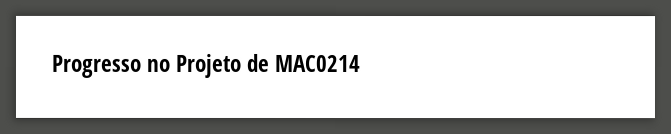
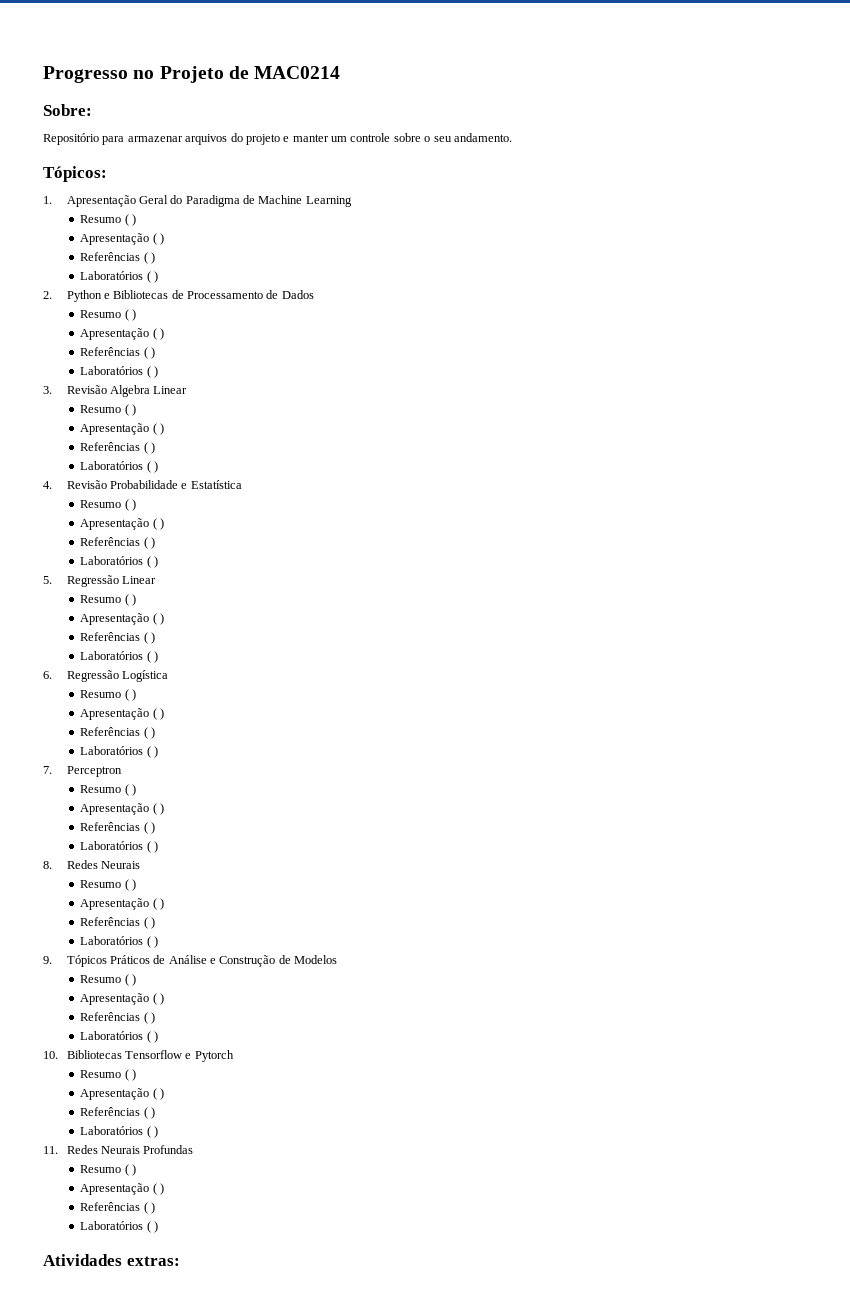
(362, 63) none -> [43,104,92,116] [43,133,512,145] [43,166,107,182] [43,195,352,207] [80,214,137,226] [80,233,165,245] [80,252,156,264] [80,271,159,283] [43,290,314,302] [80,309,137,321] [80,328,165,340] [80,347,156,359] [80,366,159,378] [43,385,188,397] [80,404,137,416] [80,423,165,435] [80,442,156,454] [80,461,159,473] [43,480,242,489] [80,499,137,511] [80,518,165,530] [80,537,156,549] [80,556,159,568] [43,575,156,587] [80,594,137,606] [80,613,165,625] [80,632,156,644] [80,651,159,663] [43,670,168,682] [80,689,137,701] [80,708,165,720] [80,727,156,739] [80,746,159,758] [43,766,122,777] [80,784,137,796] [80,803,165,815] [80,822,156,834] [80,841,159,853] [43,860,140,869] [80,879,137,891] [80,898,165,910] [80,917,156,929] [80,936,159,948] [43,955,338,967] [80,974,137,986] [80,993,165,1005] [80,1012,156,1024] [80,1031,159,1043] [43,1050,234,1062] [80,1069,137,1081] [80,1088,165,1100] [80,1107,156,1119] [80,1126,159,1138] [43,1145,194,1154] [80,1164,137,1176] [80,1183,165,1195] [80,1202,156,1214] [80,1221,159,1233] [43,1254,180,1266] // Sobre: // Repositório para armazenar arquivos do projeto e manter um controle sobre o seu andamento. // Tópicos: // 1. Apresentação Geral do Paradigma de Machine Learning // Resumo ( ) // Apresentação ( ) // Referências ( ) // Laboratórios ( ) // 2. Python e Bibliotecas de Processamento de Dados // Resumo ( ) // Apresentação ( ) // Referências ( ) // Laboratórios ( ) // 3. Revisão Algebra Linear // Resumo ( ) // Apresentação ( ) // Referências ( ) // Laboratórios ( ) // 4. Revisão Probabilidade e Estatística // Resumo ( ) // Apresentação ( ) // Referências ( ) // Laboratórios ( ) // 5. Regressão Linear // Resumo ( ) // Apresentação ( ) // Referências ( ) // Laboratórios ( ) // 6. Regressão Logística // Resumo ( ) // Apresentação ( ) // Referências ( ) // Laboratórios ( ) // 7. Perceptron // Resumo ( ) // Apresentação ( ) // Referências ( ) // Laboratórios ( ) // 8. Redes Neurais // Resumo ( ) // Apresentação ( ) // Referências ( ) // Laboratórios ( ) // 9. Tópicos Práticos de Análise e Construção de Modelos // Resumo ( ) // Apresentação ( ) // Referências ( ) // Laboratórios ( ) // 10. Bibliotecas Tensorflow e Pytorch // Resumo ( ) // Apresentação ( ) // Referências ( ) // Laboratórios ( ) // 11. Redes Neurais Profundas // Resumo ( ) // Apresentação ( ) // Referências ( ) // Laboratórios ( ) // Atividades extras:

